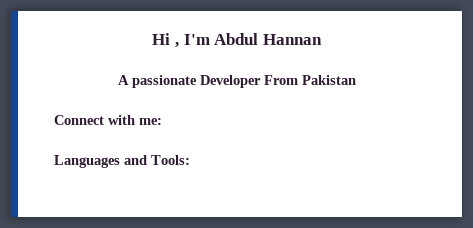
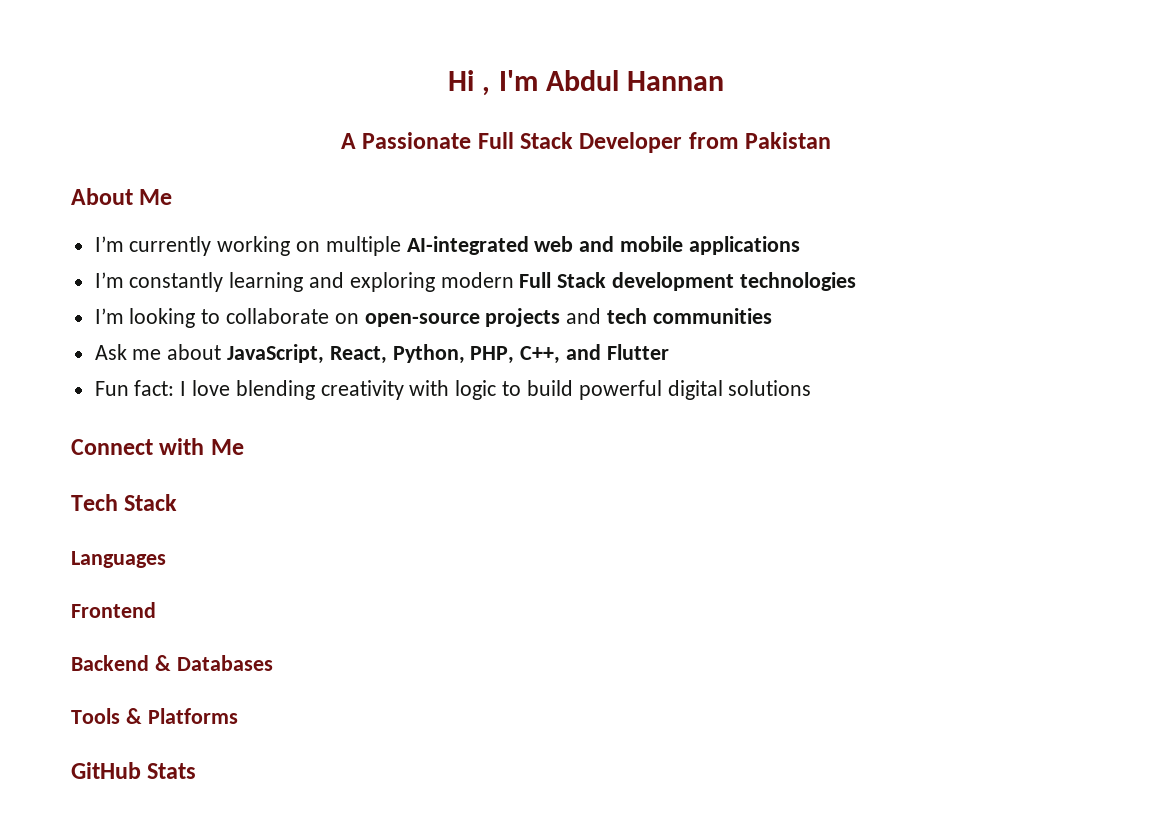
[131,75,356,88] [54,115,162,125] [54,155,190,168] passionate Developer From Pakistan // Connect with me: // Languages and Tools: -> [362,132,832,153] [71,188,173,205] [94,236,800,256] [94,272,856,292] [94,308,772,328] [94,344,669,364] [94,380,812,400] [71,438,244,455] [71,494,178,511] [71,551,166,568] [71,602,156,618] [71,655,273,671] [71,708,238,724] [71,762,197,779] Passionate Full Stack Developer from Pakistan // About Me // I’m currently working on multiple AI-integrated web and mobile applications // I’m constantly learning and exploring modern Full Stack development technologies // I’m looking to collaborate on open-source projects and tech communities // Ask me about JavaScript, React, Python, PHP, C++, and Flutter // Fun fact: I love blending creativity with logic to build powerful digital solutions // Connect with Me // Tech Stack // Languages // Frontend // Backend & Databases // Tools & Platforms // GitHub Stats

